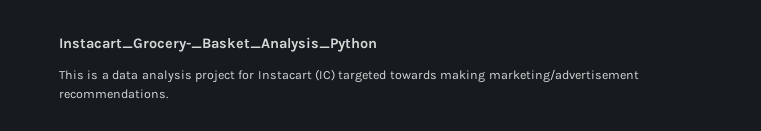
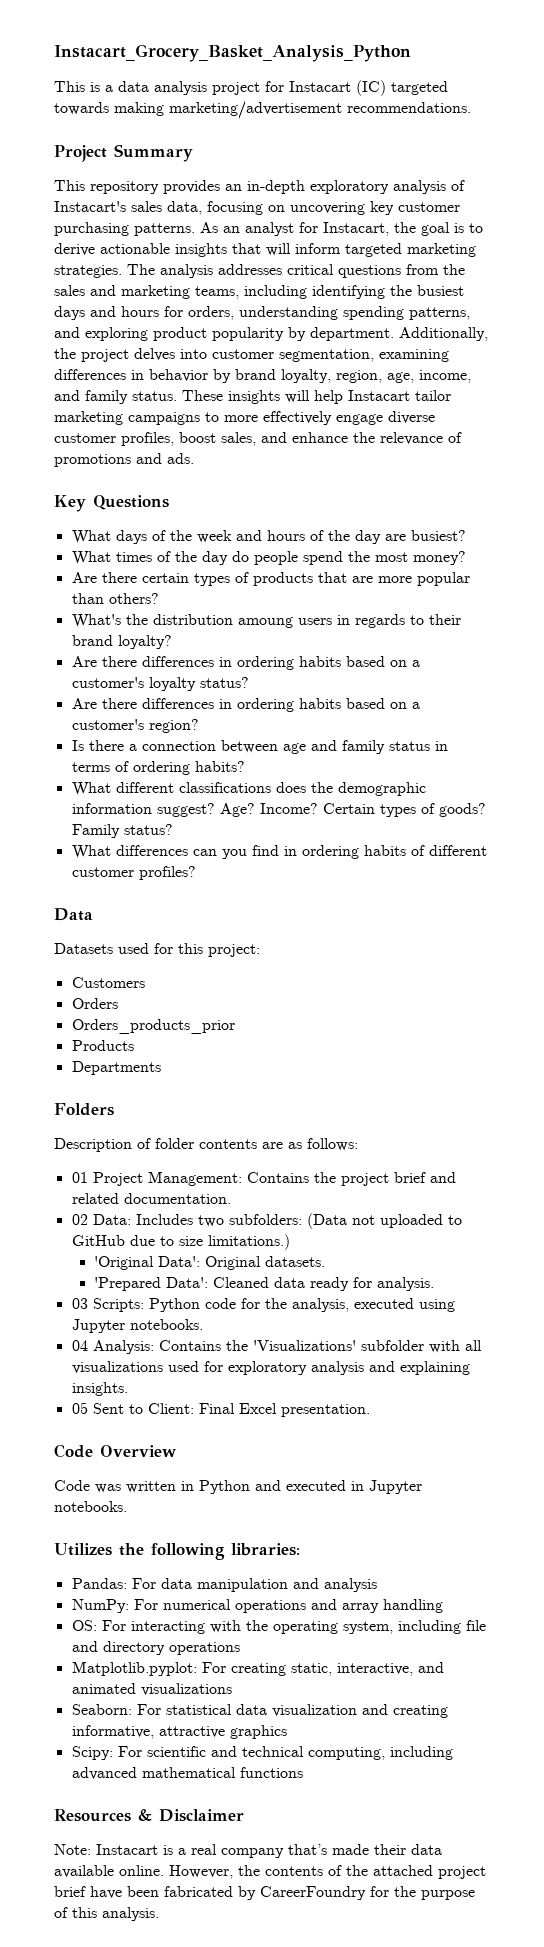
[59,37,377,52] Instacart_Grocery-_Basket_Analysis_Python -> [54,44,411,62] Instacart_Grocery_Basket_Analysis_Python
(168, 94) none -> [54,144,193,162] [54,180,465,194] [54,201,460,215] [54,222,483,236] [54,243,476,257] [54,264,465,278] [54,285,464,299] [54,306,470,320] [54,327,488,341] [54,348,449,362] [54,369,471,383] [54,390,451,404] [54,411,435,425] [54,432,462,446] [54,453,194,467] [54,495,169,512] [71,530,466,544] [71,551,466,565] [71,572,470,586] [71,593,159,604] [71,614,461,628] [71,635,172,649] [71,656,420,670] [71,677,249,691] [71,698,420,712] [71,719,199,733] [71,740,448,754] [71,761,245,775] [71,782,426,796] [71,803,486,817] [71,824,173,838] [71,845,487,859] [71,866,196,880] [54,908,93,921] [54,943,260,957] [71,977,145,988] [71,998,118,1009] [71,1019,235,1034] [71,1040,134,1051] [71,1061,161,1075] [54,1103,114,1116] [54,1138,358,1152] [71,1171,456,1186] [71,1193,231,1204] [71,1213,462,1229] [71,1234,290,1250] [94,1256,326,1270] [94,1277,435,1291] [71,1298,455,1312] [71,1319,203,1333] [71,1340,482,1354] [71,1361,470,1375] [71,1382,128,1396] [71,1402,370,1417] [54,1444,176,1458] [54,1480,422,1494] [54,1501,127,1512] [54,1543,300,1560] [71,1578,377,1592] [71,1599,443,1613] [71,1620,486,1634] [71,1641,240,1655] [71,1661,444,1676] [71,1683,232,1696] [71,1704,448,1718] [71,1725,287,1739] [71,1746,453,1760] [71,1767,303,1780] [54,1809,244,1822] [54,1844,442,1858] [54,1865,486,1879] [54,1886,475,1900] [54,1907,159,1921] // Project Summary // This repository provides an in-depth exploratory analysis of Instacart's sales data, focusing on uncovering key customer purchasing patterns. As an analyst for Instacart, the goal is to derive actionable insights that will inform targeted marketing strategies. The analysis addresses critical questions from the sales and marketing teams, including identifying the busiest days and hours for orders, understanding spending patterns, and exploring product popularity by department. Additionally, the project delves into customer segmentation, examining differences in behavior by brand loyalty, region, age, income, and family status. These insights will help Instacart tailor marketing campaigns to more effectively engage diverse customer profiles, boost sales, and enhance the relevance of promotions and ads. // Key Questions // What days of the week and hours of the day are busiest? // What times of the day do people spend the most money? // Are there certain types of products that are more popular than others? // What's the distribution amoung users in regards to their brand loyalty? // Are there differences in ordering habits based on a customer's loyalty status? // Are there differences in ordering habits based on a customer's region? // Is there a connection between age and family status in terms of ordering habits? // What different classifications does the demographic information suggest? Age? Income? Certain types of goods? Family status? // What differences can you find in ordering habits of different customer profiles? // Data // Datasets used for this project: // Customers // Orders // Orders_products_prior // Products // Departments // Folders // Description of folder contents are as follows: // 01 Project Management: Contains the project brief and related documentation. // 02 Data: Includes two subfolders: (Data not uploaded to GitHub due to size limitations.) // 'Original Data': Original datasets. // 'Prepared Data': Cleaned data ready for analysis. // 03 Scripts: Python code for the analysis, executed using Jupyter notebooks. // 04 Analysis: Contains the 'Visualizations' subfolder with all visualizations used for exploratory analysis and explaining insights. // 05 Sent to Client: Final Excel presentation. // Code Overview // Code was written in Python and executed in Jupyter notebooks. // Utilizes the following libraries: // Pandas: For data manipulation and analysis // NumPy: For numerical operations and array handling // OS: For interacting with the operating system, including file and directory operations // Matplotlib.pyplot: For creating static, interactive, and animated visualizations // Seaborn: For statistical data visualization and creating informative, attractive graphics // Scipy: For scientific and technical computing, including advanced mathematical functions // Resources & Disclaimer // Note: Instacart is a real company that’s made their data available online. However, the contents of the attached project brief have been fabricated by CareerFoundry for the purpose of this analysis.

